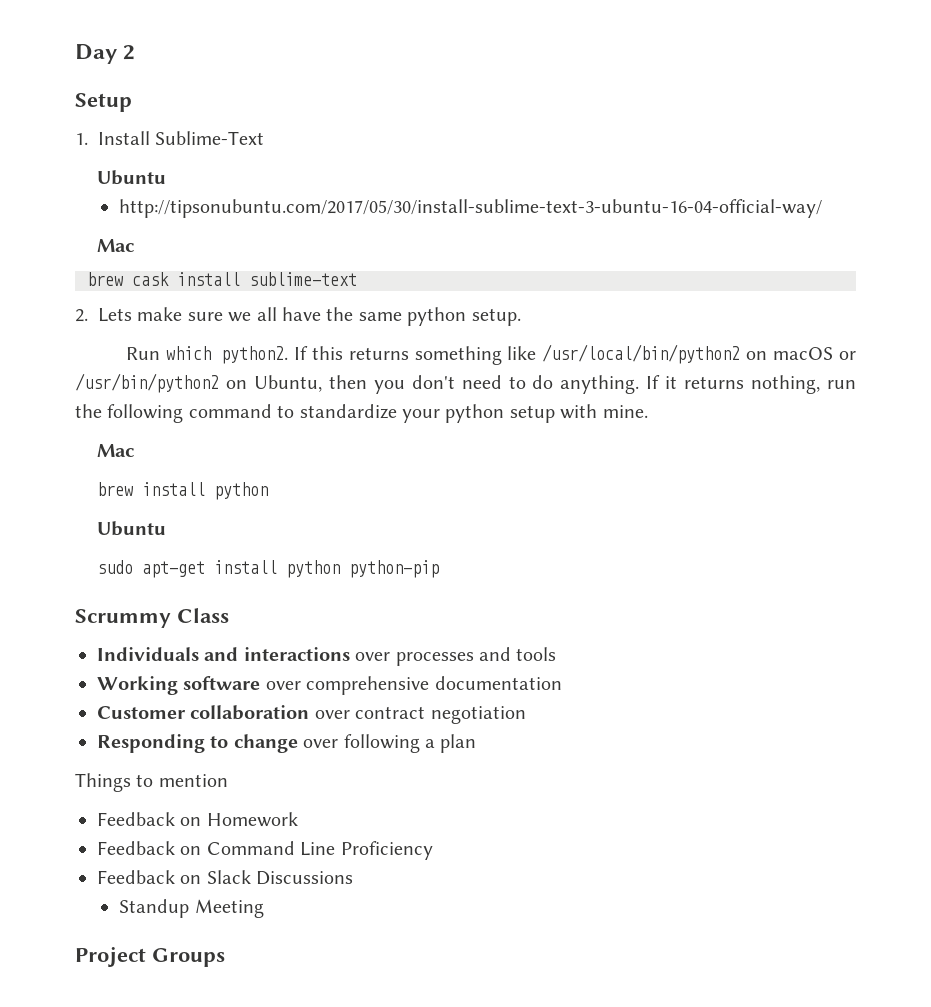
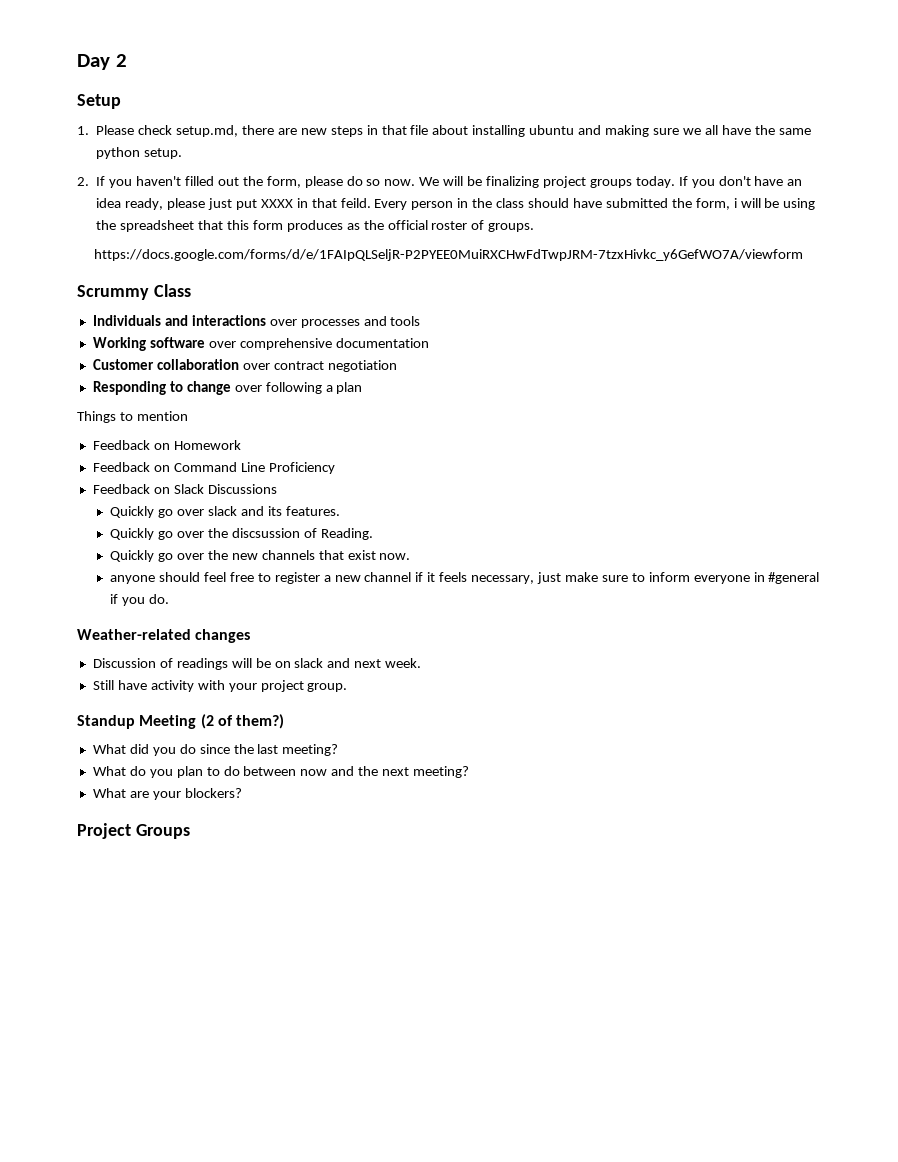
[98,131,265,145] [97,170,167,185] [119,199,823,218] [97,239,135,252] [87,272,357,286] [75,307,183,322] Install Sublime-Text // Ubuntu // http://tipsonubuntu.com/2017/05/30/install-sublime-text-3-ubuntu-16-04-official-way/ // Mac // brew cask install sublime-text // 2. Lets make -> [96,125,650,137] Please check setup.md, there are new steps in that file about installing ubuntu and making
[126,344,856,365] [75,373,857,394] [75,404,648,423] [97,444,135,457] [97,482,269,500] [97,521,167,536] [97,560,440,578] Run which python2. If this returns something like /usr/local/bin/python2 on macOS or /usr/bin/python2 on Ubuntu, then you don't need to do anything. If it returns nothing, run the following command to standardize your python setup with mine. // Mac // brew install python // Ubuntu // sudo apt-get install python python-pip -> [77,176,803,188] [96,198,816,210] [96,220,535,232] [94,249,804,261] 2. If you haven't filled out the form, please do so now. We will be finalizing project groups today. If you don't have an idea ready, please just put XXXX in that feild. Every person in the class should have submitted the form, i will be using the spreadsheet that this form produces as the official roster of groups. // https://docs.google.com/forms/d/e/1FAIpQLSeljR-P2PYEE0MuiRXCHwFdTwpJRM-7tzxHivkc_y6GefWO7A/viewform
[119,899,264,918] Standup Meeting -> [110,506,340,518] [110,528,373,540] [110,550,411,562] [110,572,820,584] [110,594,169,606] [77,629,251,643] [92,658,422,670] [92,680,348,692] [77,714,285,729] [92,744,339,756] [92,766,470,778] [92,788,242,800] Quickly go over slack and its features. // Quickly go over the discsussion of Reading. // Quickly go over the new channels that exist now. // anyone should feel free to register a new channel if it feels necessary, just make sure to inform everyone in #general if you do. // Weather-related changes // Discussion of readings will be on slack and next week. // Still have activity with your project group. // Standup Meeting (2 of them?) // What did you do since the last meeting? // What do you plan to do between now and the next meeting? // What are your blockers?

